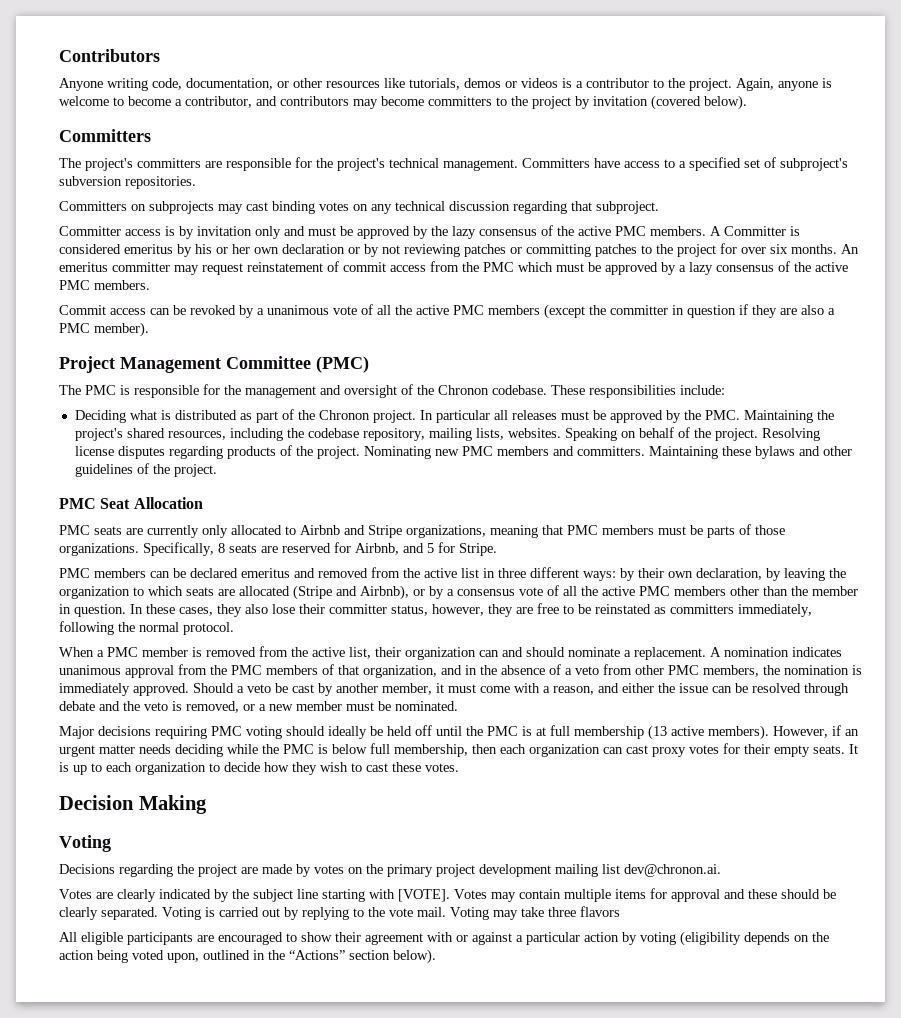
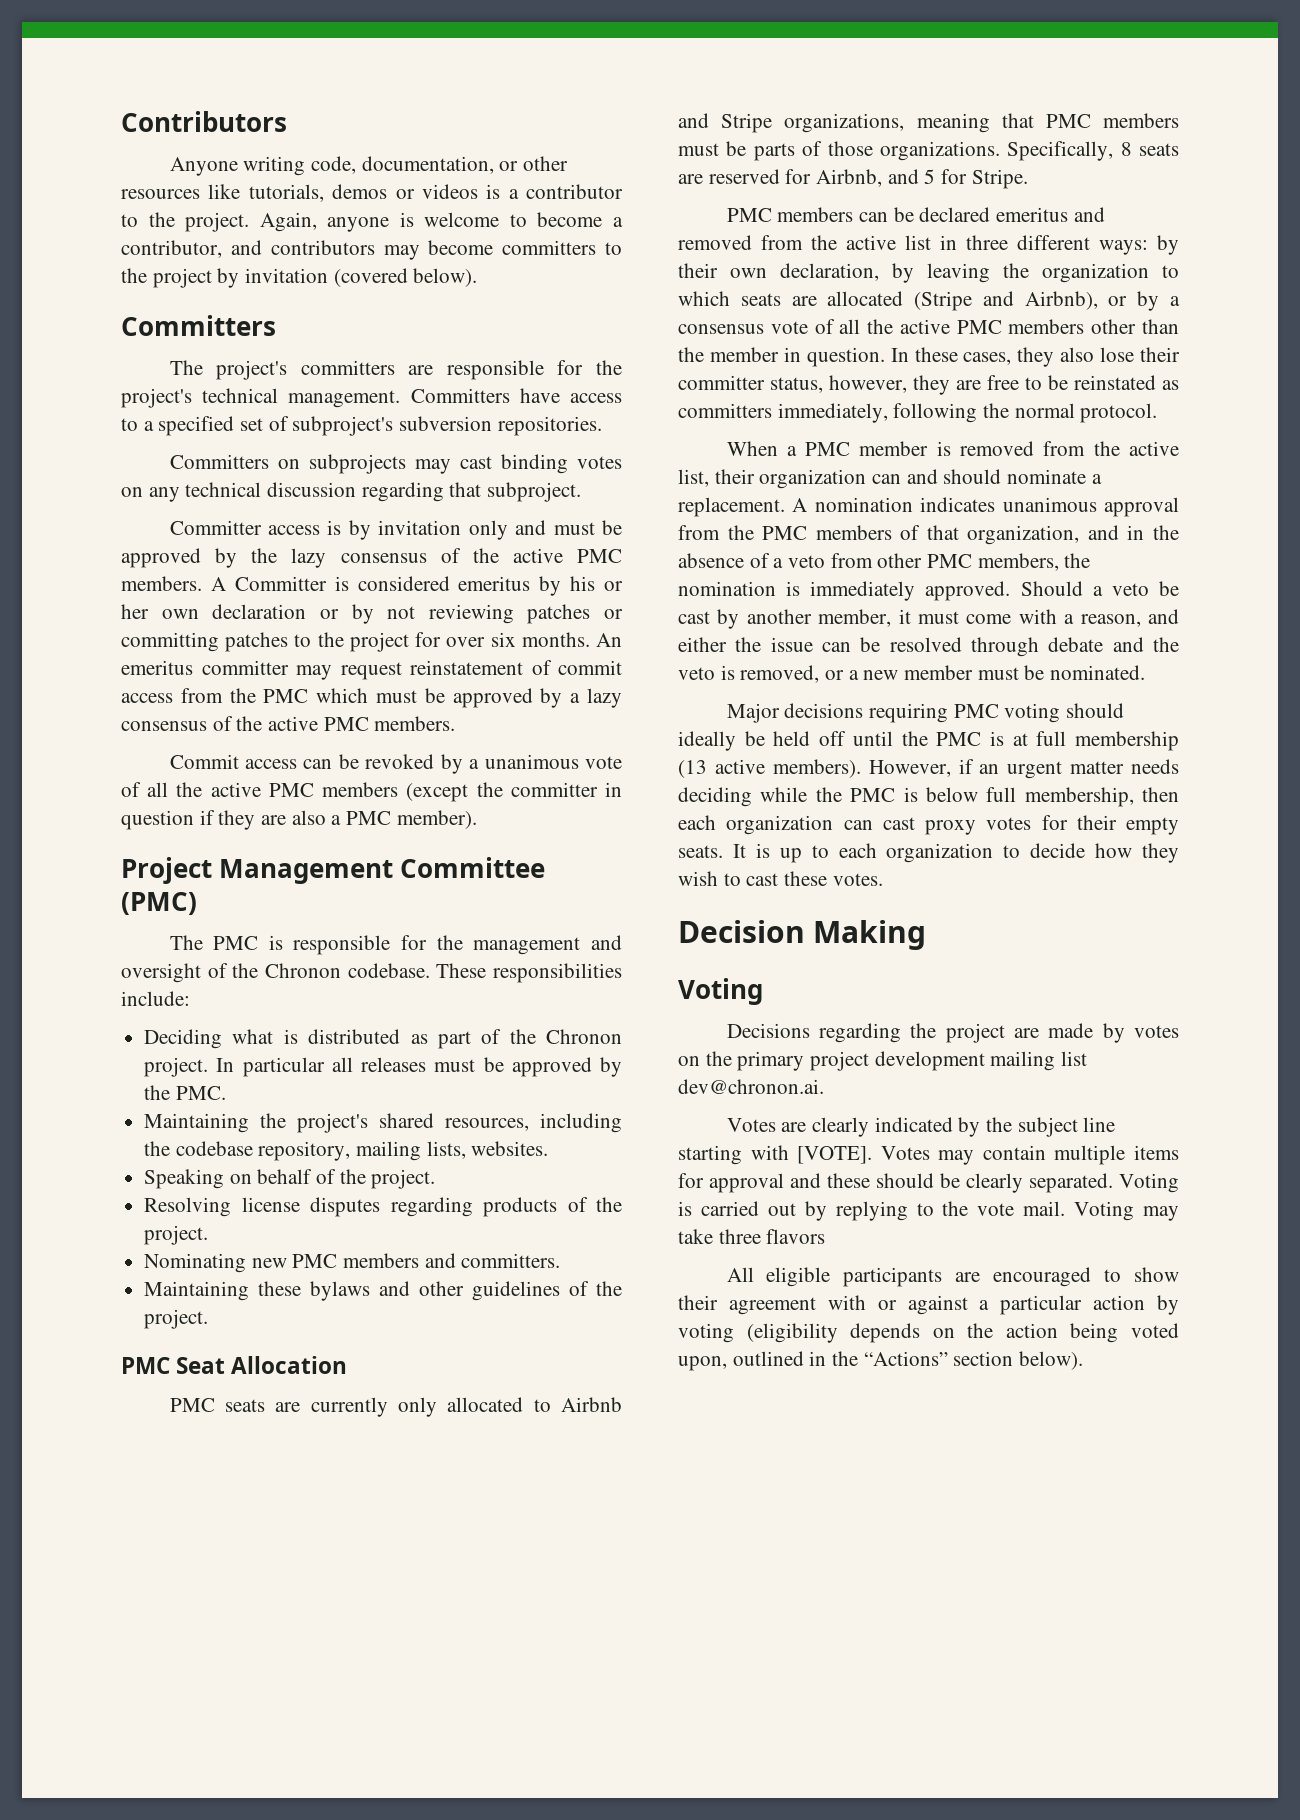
(740, 415) none -> (226, 1093) //
(561, 433) none -> (549, 1148) //
(758, 434) none -> (436, 1179) //
(360, 452) none -> (209, 1235) //
(645, 451) none -> (561, 1260) //

